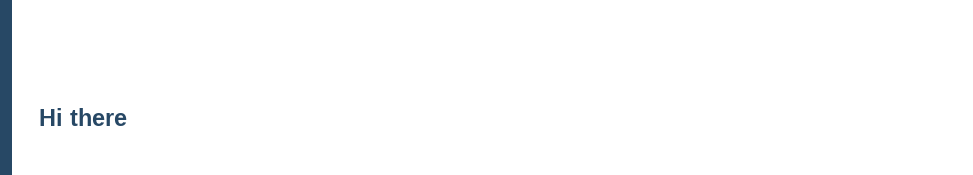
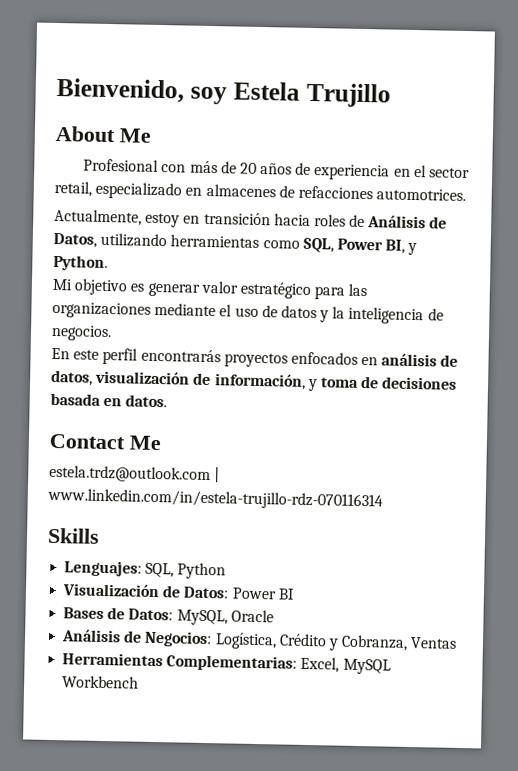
[39,108,127,126] Hi there -> [56,77,391,108] [55,125,151,143] [83,158,471,181] [54,180,467,202] [54,208,448,229] [53,232,418,256] [53,254,108,272] [52,278,369,300] [52,301,444,325] [51,324,112,342] [51,347,459,368] [50,369,458,392] [50,392,168,408] [49,433,161,451] [49,464,221,484] [47,487,383,511] [47,527,100,544] [64,560,227,580] [62,583,295,600] [63,607,274,626] [61,629,458,651] [62,652,391,675] [62,675,140,689] Bienvenido, soy Estela Trujillo // About Me // Profesional con más de 20 años de experiencia en el sector retail, especializado en almacenes de refacciones automotrices. // Actualmente, estoy en transición hacia roles de Análisis de Datos, utilizando herramientas como SQL, Power BI, y Python. // Mi objetivo es generar valor estratégico para las organizaciones mediante el uso de datos y la inteligencia de negocios. // En este perfil encontrarás proyectos enfocados en análisis de datos, visualización de información, y toma de decisiones basada en datos. // Contact Me // estela.trdz@outlook.com | www.linkedin.com/in/estela-trujillo-rdz-070116314 // Skills // Lenguajes: SQL, Python // Visualización de Datos: Power BI // Bases de Datos: MySQL, Oracle // Análisis de Negocios: Logística, Crédito y Cobranza, Ventas // Herramientas Complementarias: Excel, MySQL Workbench

